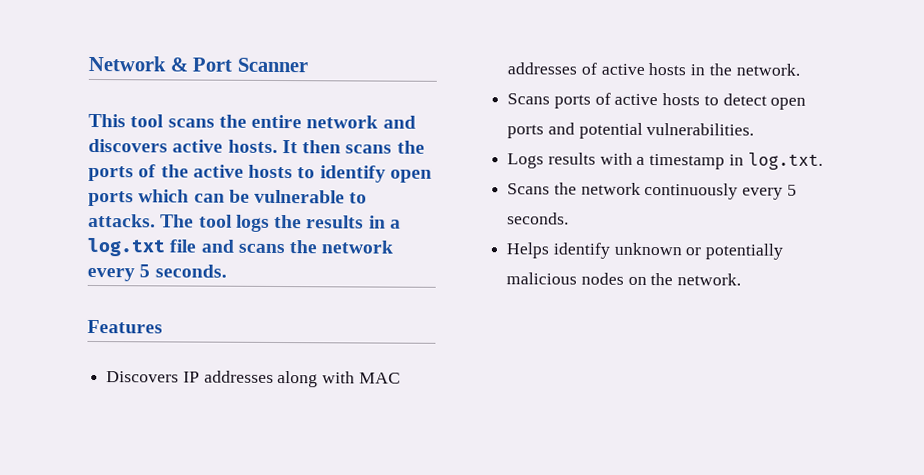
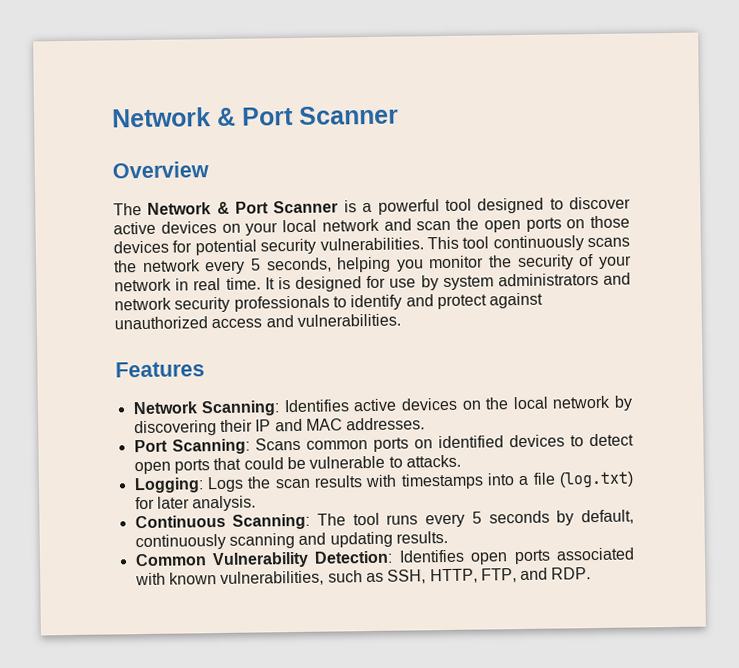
[88,113,416,129] [88,138,425,154] [88,164,432,183] [88,189,368,207] [88,213,401,232] [87,237,234,257] This tool scans the entire network and discovers active hosts. It then scans the ports of the active hosts to identify open ports which can be vulnerable to attacks. The tool logs the results in a log.txt file and -> [112,161,209,179] [113,196,632,216] [113,215,630,236] [113,235,584,256] Overview // The Network & Port Scanner is a powerful tool designed to discover active devices on your local network and scan the open ports on those devices for potential security vulnerabilities. This tool continuously
[154,264,227,278] [87,319,163,334] [106,370,401,388] [507,62,800,76] [507,92,807,110] [507,122,755,139] [507,152,823,170] [507,182,797,200] [507,212,570,225] [506,242,784,260] [506,272,742,286] seconds. // Features // Discovers IP addresses along with MAC addresses of active hosts in the network. // Scans ports of active hosts to detect open ports and potential vulnerabilities. // Logs results with a timestamp in log.txt. // Scans the network continuously every 5 seconds. // Helps identify unknown or potentially malicious nodes on the network. -> [265,254,632,273] [114,272,631,292] [114,292,544,313] [114,313,401,330] [115,361,205,378] [132,395,634,417] [133,417,426,437] [133,433,634,455] [133,454,461,475] [133,471,634,494] [134,495,257,512] [134,509,634,530] [134,530,448,551] [134,547,635,569] [134,567,592,587] seconds, helping you monitor the security of your network in real time. It is designed for use by system administrators and network security professionals to identify and protect against unauthorized access and vulnerabilities. // Features // Network Scanning: Identifies active devices on the local network by discovering their IP and MAC addresses. // Port Scanning: Scans common ports on identified devices to detect open ports that could be vulnerable to attacks. // Logging: Logs the scan results with timestamps into a file (log.txt) for later analysis. // Continuous Scanning: The tool runs every 5 seconds by default, continuously scanning and updating results. // Common Vulnerability Detection: Identifies open ports associated with known vulnerabilities, such as SSH, HTTP, FTP, and RDP.

